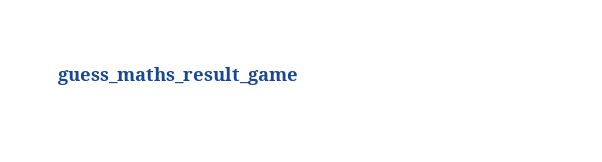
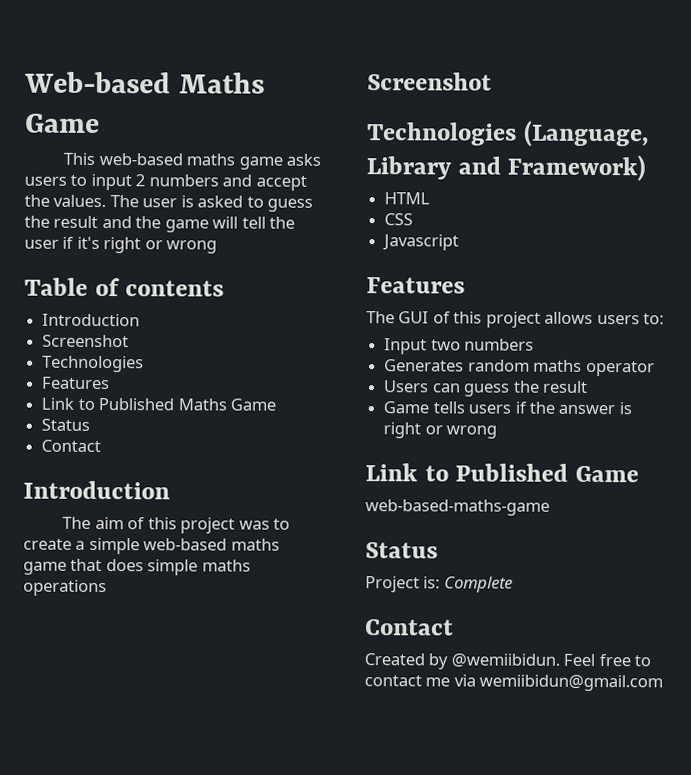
[58,67,298,85] guess_maths_result_game -> [24,71,265,94] [25,113,100,134] [63,152,322,170] [24,173,307,191] [24,194,314,212] [24,215,296,233] [24,236,218,254] [24,277,225,297] [42,313,141,327] [42,334,130,348] [42,355,145,373] [41,376,111,390] [41,397,276,411] [41,418,91,431] [41,439,102,453] [23,480,170,500] [62,516,291,534] [23,537,280,555] [23,558,251,576] [23,579,107,597] [367,72,492,91] [366,120,649,148] [366,154,647,182] [384,192,431,205] [384,213,414,226] [382,234,460,251] [366,277,465,294] [366,311,665,328] [384,338,535,355] [384,359,655,377] [383,380,588,397] [383,401,632,415] [383,422,498,439] [365,463,639,483] [365,499,550,516] [365,542,438,559] [365,576,513,593] [365,619,454,636] [364,653,652,670] [364,674,664,692] Web-based Maths Game // This web-based maths game asks users to input 2 numbers and accept the values. The user is asked to guess the result and the game will tell the user if it's right or wrong // Table of contents // Introduction // Screenshot // Technologies // Features // Link to Published Maths Game // Status // Contact // Introduction // The aim of this project was to create a simple web-based maths game that does simple maths operations // Screenshot // Technologies (Language, Library and Framework) // HTML // CSS // Javascript // Features // The GUI of this project allows users to: // Input two numbers // Generates random maths operator // Users can guess the result // Game tells users if the answer is right or wrong // Link to Published Game // web-based-maths-game // Status // Project is: Complete // Contact // Created by @wemiibidun. Feel free to contact me via wemiibidun@gmail.com

